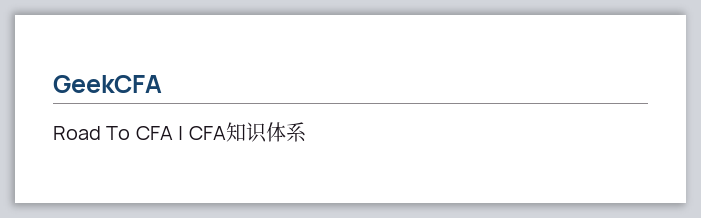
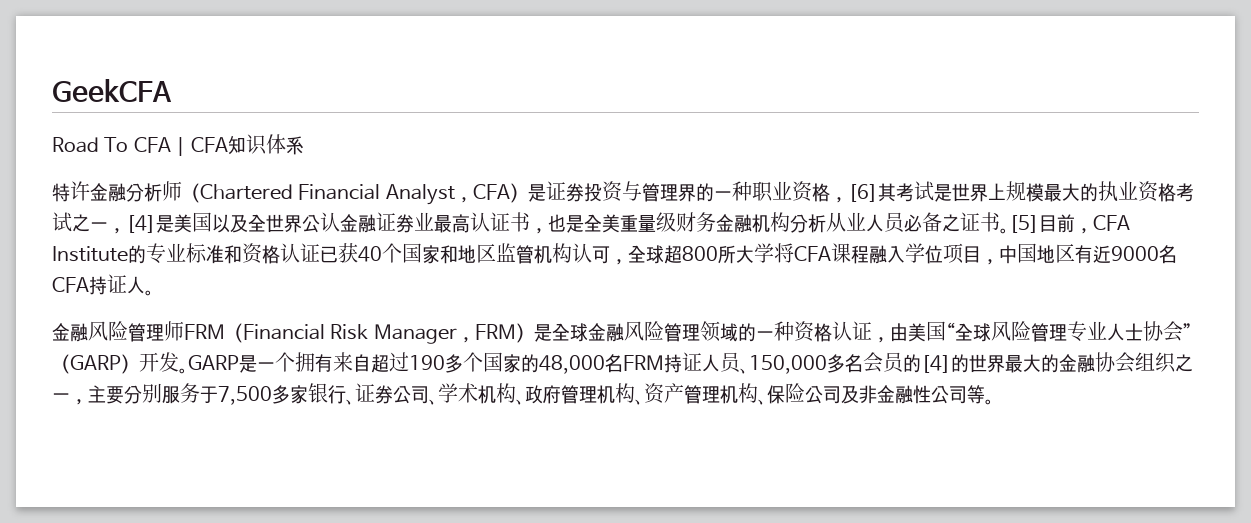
(306, 132) none -> [52,181,1194,205] [52,212,1130,234] [52,243,1177,265] [52,274,154,296] [52,321,1192,344] [52,352,1193,374] [52,383,994,405] // 特许金融分析师（Chartered Financial Analyst，CFA）是证券投资与管理界的一种职业资格，[6]其考试是世界上规模最大的执业资格考试之一，[4]是美国以及全世界公认金融证券业最高认证书，也是全美重量级财务金融机构分析从业人员必备之证书。[5]目前，CFA Institute的专业标准和资格认证已获40个国家和地区监管机构认可，全球超800所大学将CFA课程融入学位项目，中国地区有近9000名CFA持证人。 // 金融风险管理师FRM（Financial Risk Manager，FRM）是全球金融风险管理领域的一种资格认证，由美国“全球风险管理专业人士协会”（GARP）开发。GARP是一个拥有来自超过190多个国家的48,000名FRM持证人员、150,000多名会员的[4]的世界最大的金融协会组织之一，主要分别服务于7,500多家银行、证券公司、学术机构、政府管理机构、资产管理机构、保险公司及非金融性公司等。

